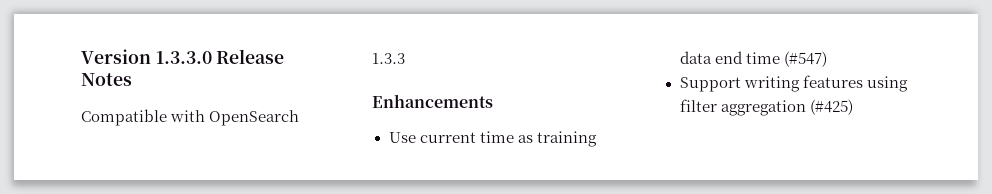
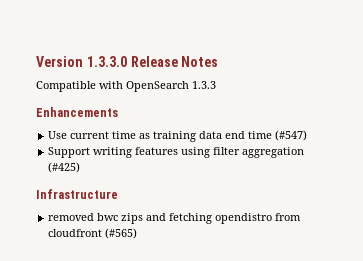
(853, 107) none -> [36,189,118,199] [48,213,302,224] [48,228,138,239] // Infrastructure // removed bwc zips and fetching opendistro from cloudfront (#565)

